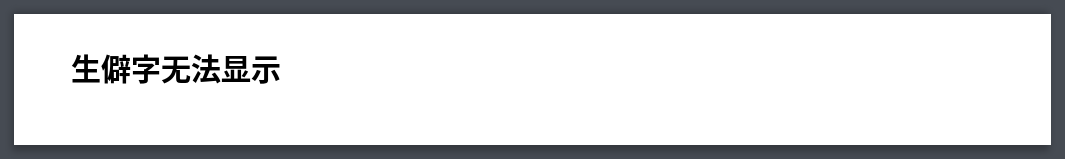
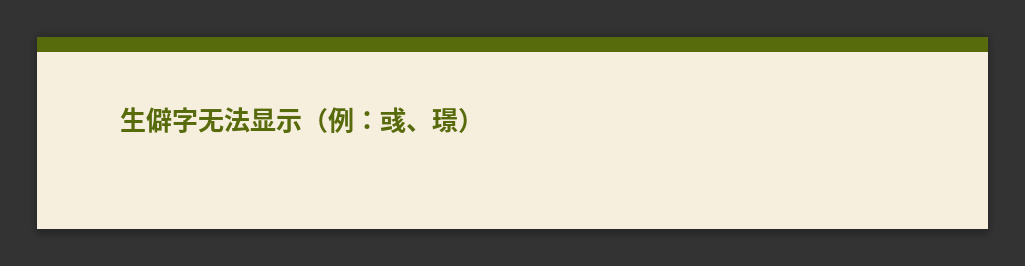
(281, 70) none -> [302,107,484,134] （例：彧、璟）

